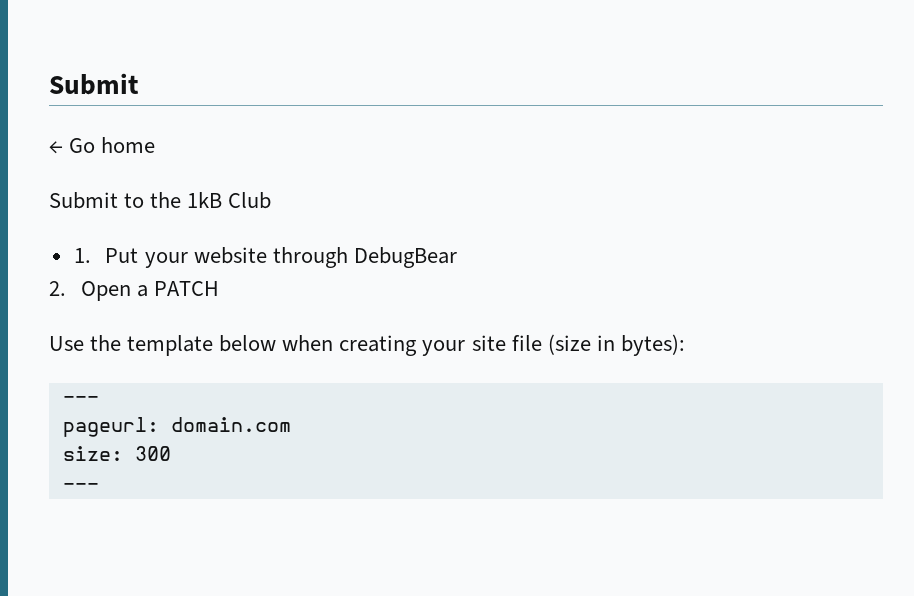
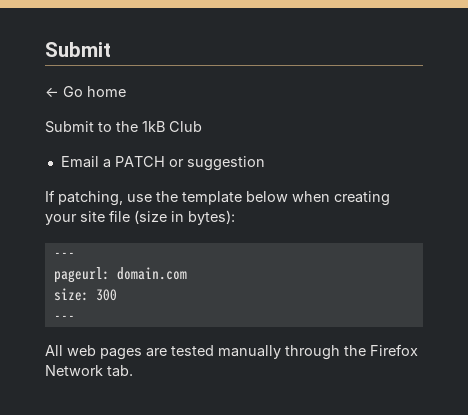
[73,247,457,268] [49,281,219,301] [49,336,84,351] 1. Put your website through DebugBear // 2. Open a PATCH // Use -> [60,156,265,171] [45,190,152,206] Email a PATCH or suggestion // If patching, use
(99, 486) none -> [45,344,418,360] [45,365,133,377] // All web pages are tested manually through the Firefox Network tab.

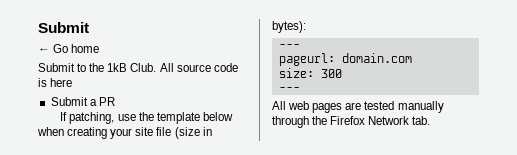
[169,121,202,132] [60,156,265,171] Club // Email a PATCH or suggestion -> [130,63,238,72] [38,78,73,87] [50,97,115,106] Club. All source code is here // Submit a PR

